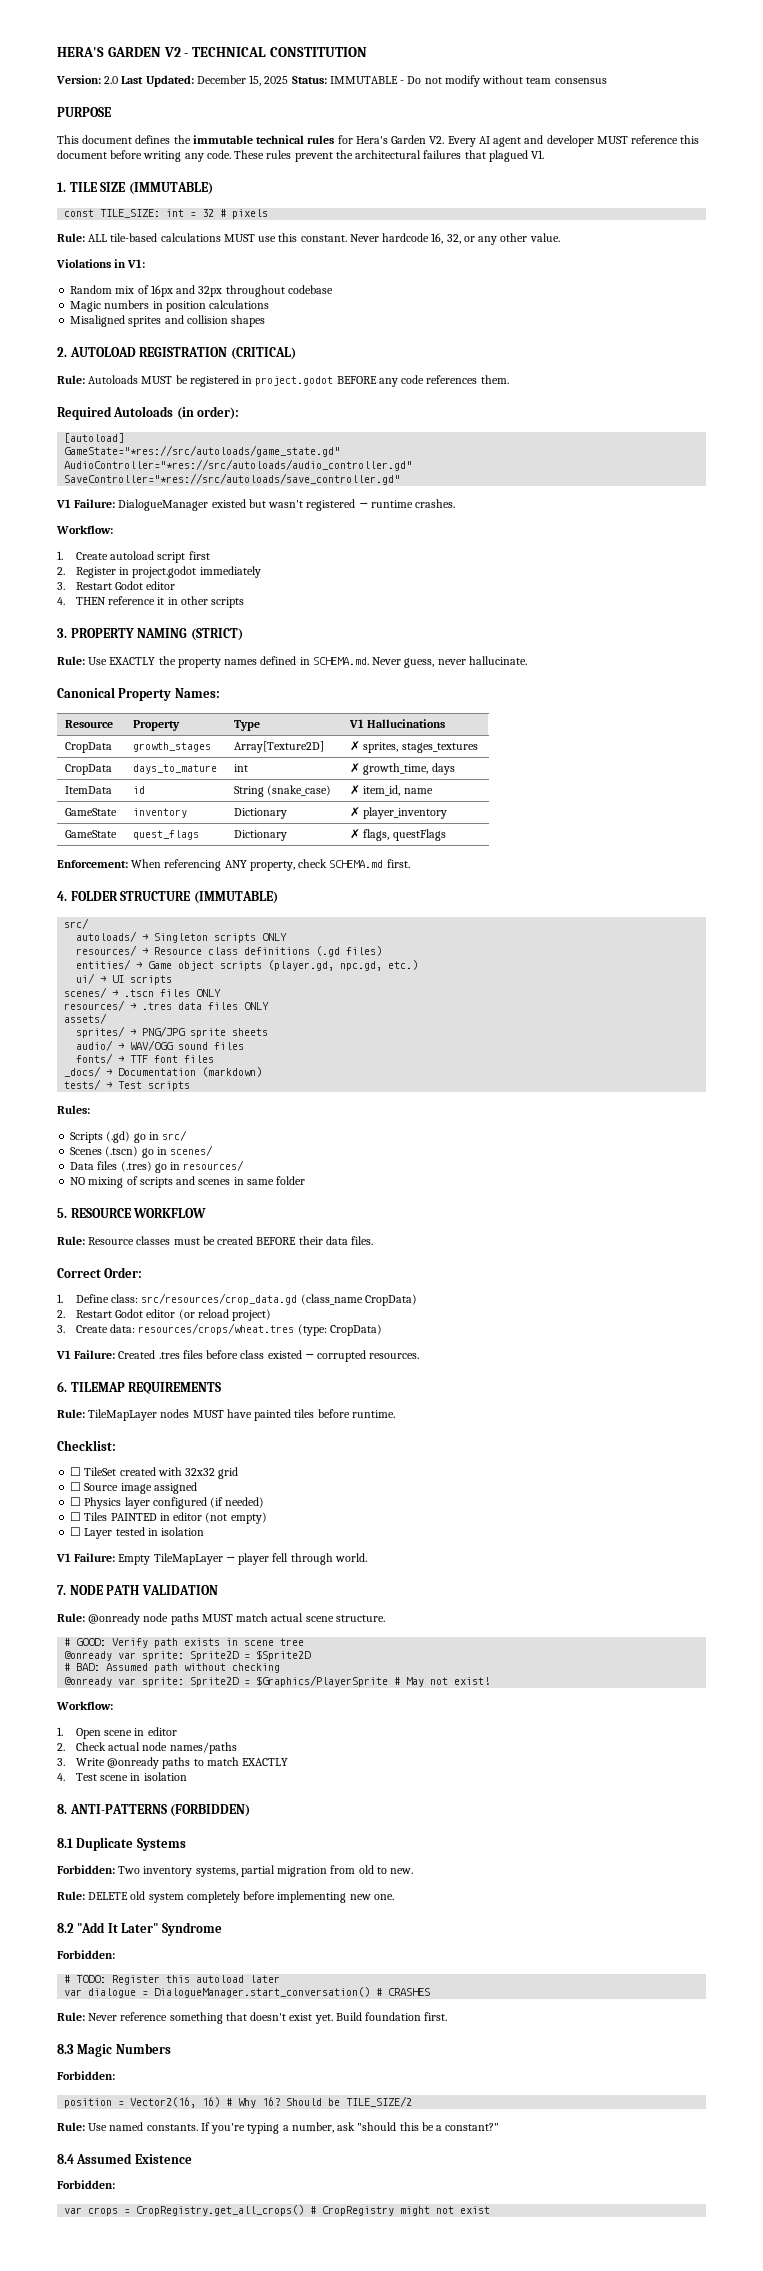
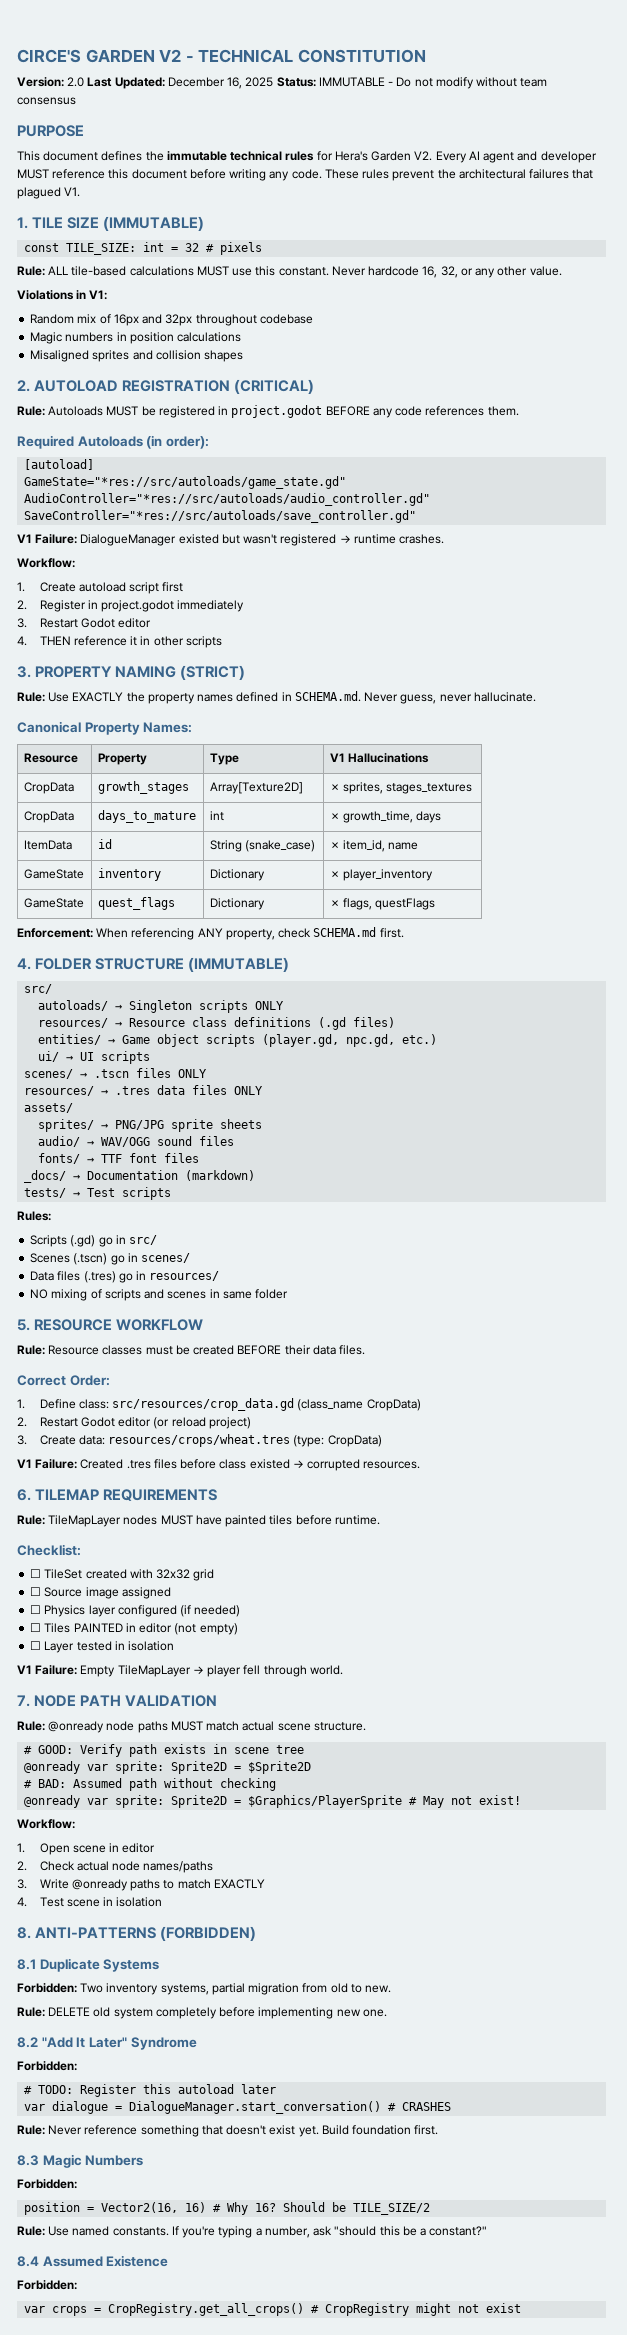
[57,47,104,57] HERA'S -> [17,49,81,63] CIRCE'S
[249,75,262,86] 15, -> [227,77,243,89] 16,

